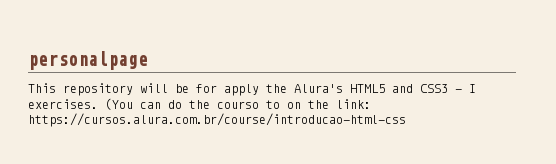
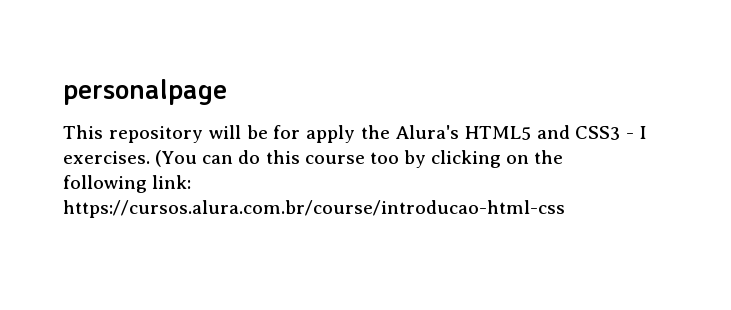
[189,100,280,109] the courso to -> [265,150,502,168] this course too by clicking
(329, 104) none -> [63,175,147,193] following

